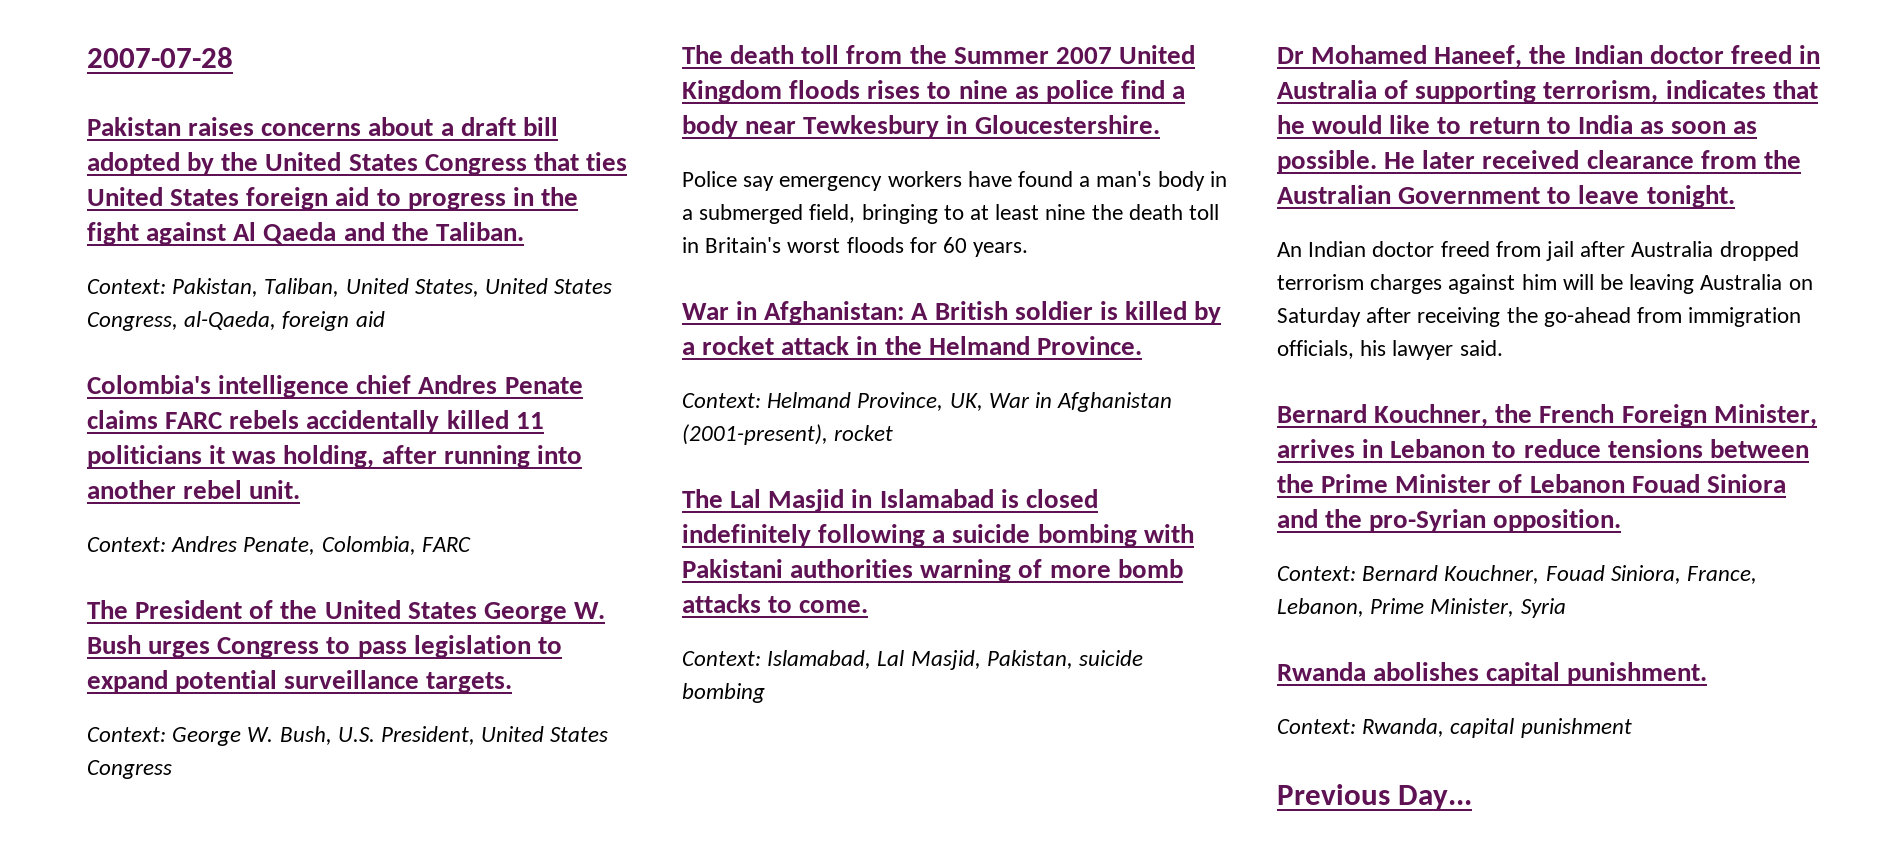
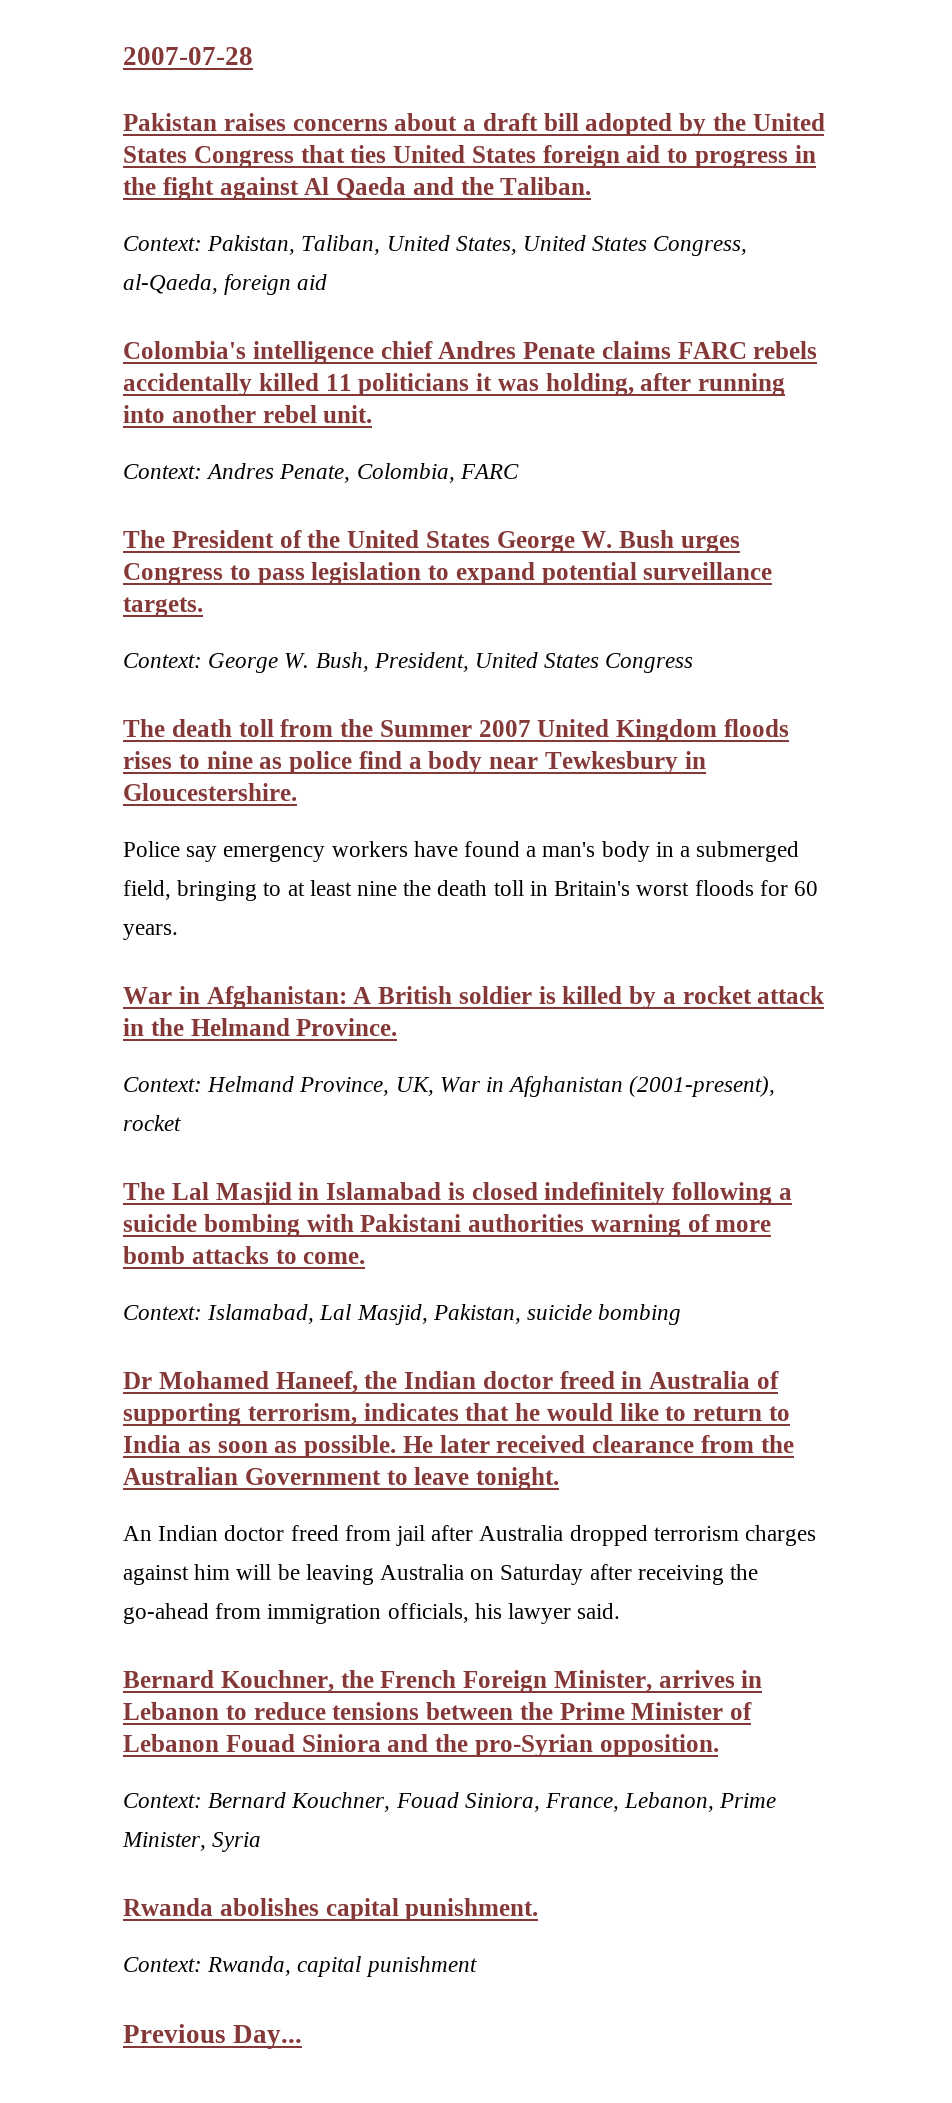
[337,727,375,742] U.S. -> (369, 662) none

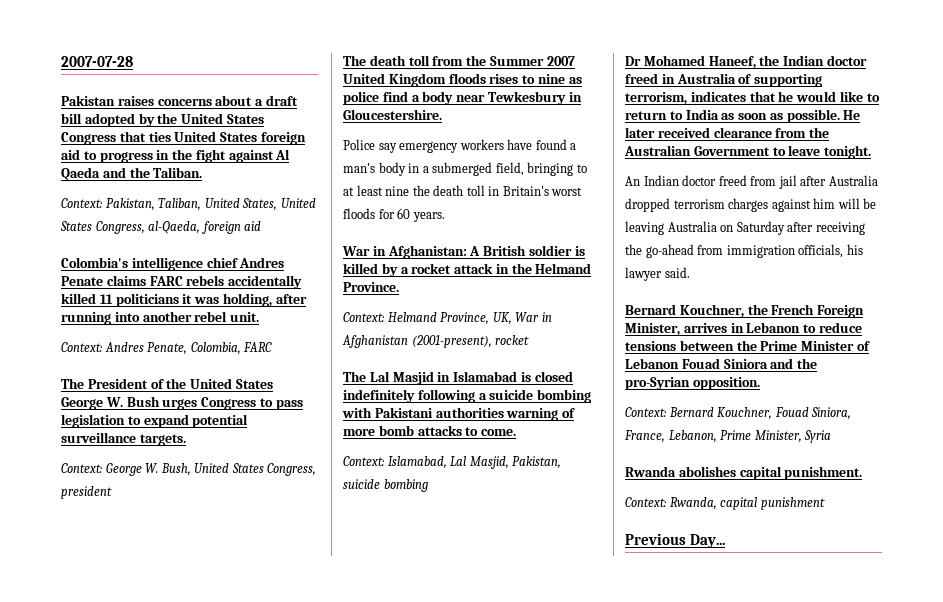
[373,652,694,673] President, United States Congress -> [194,463,317,476] [61,486,112,499] United States Congress, president

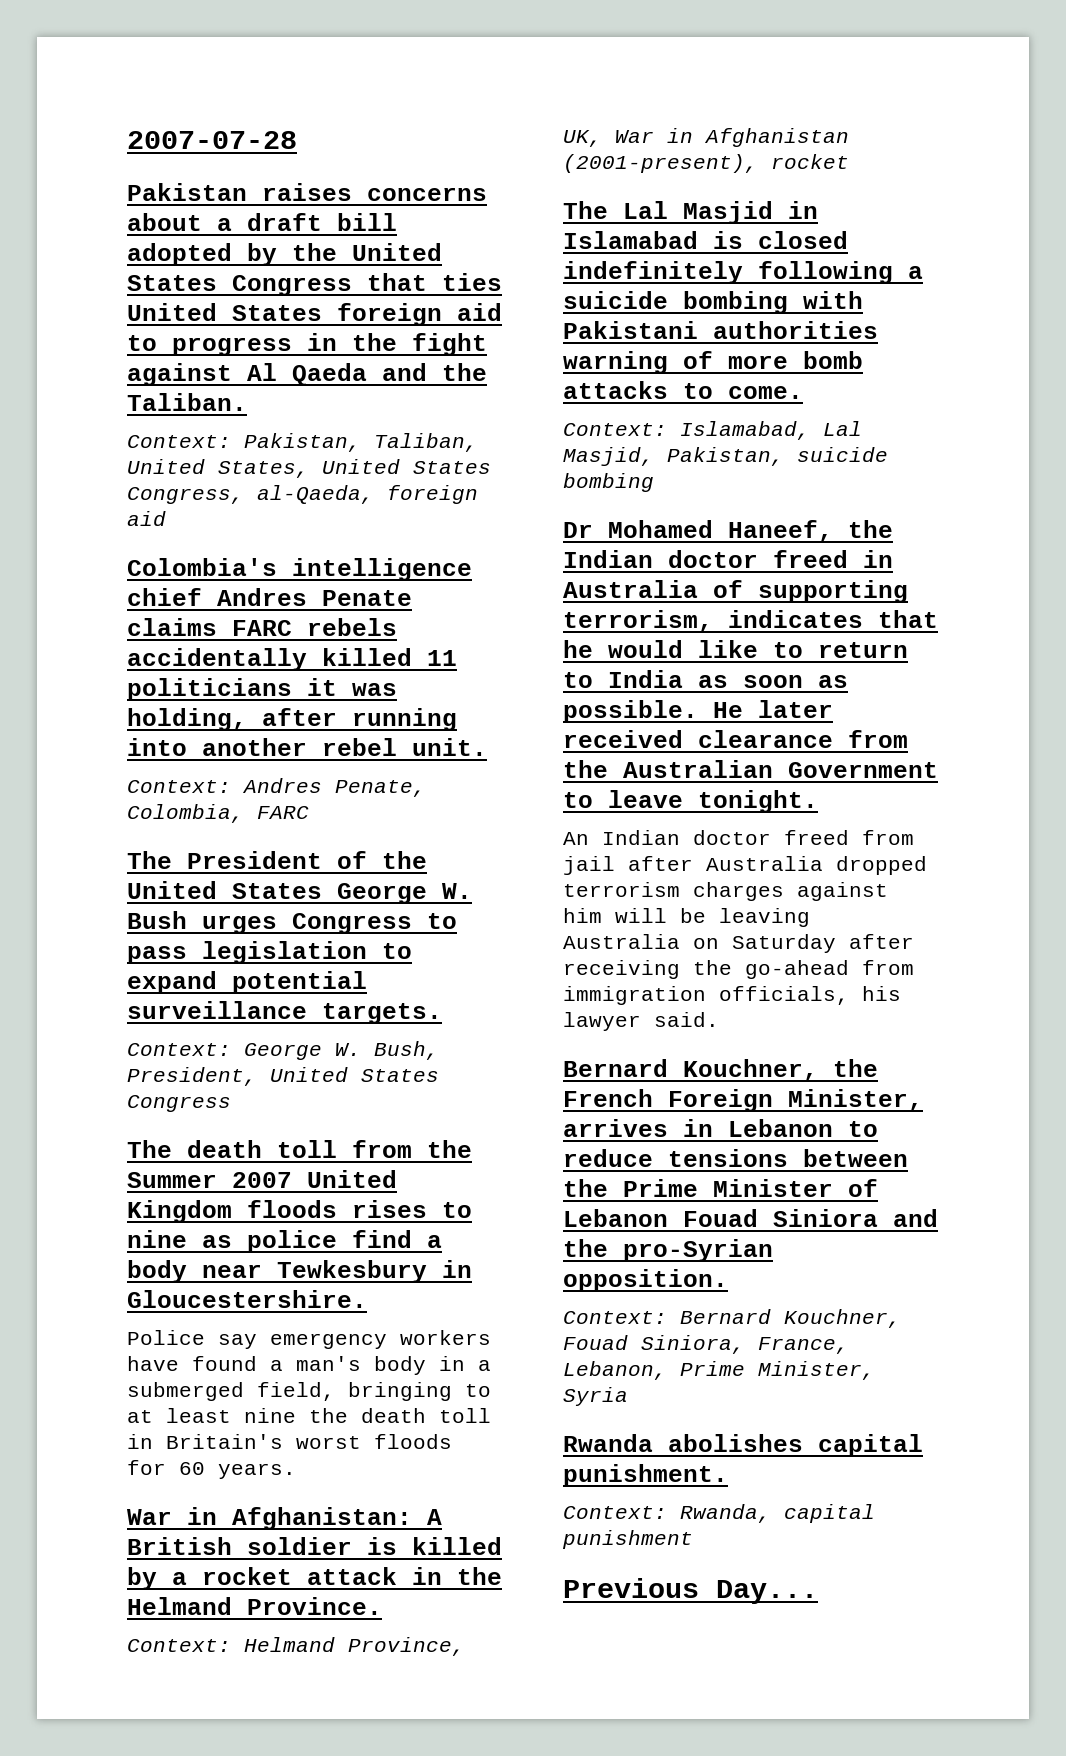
[194,463,317,476] [61,486,112,499] United States Congress, president -> [127,1067,439,1086] [127,1095,231,1112] President, United States Congress

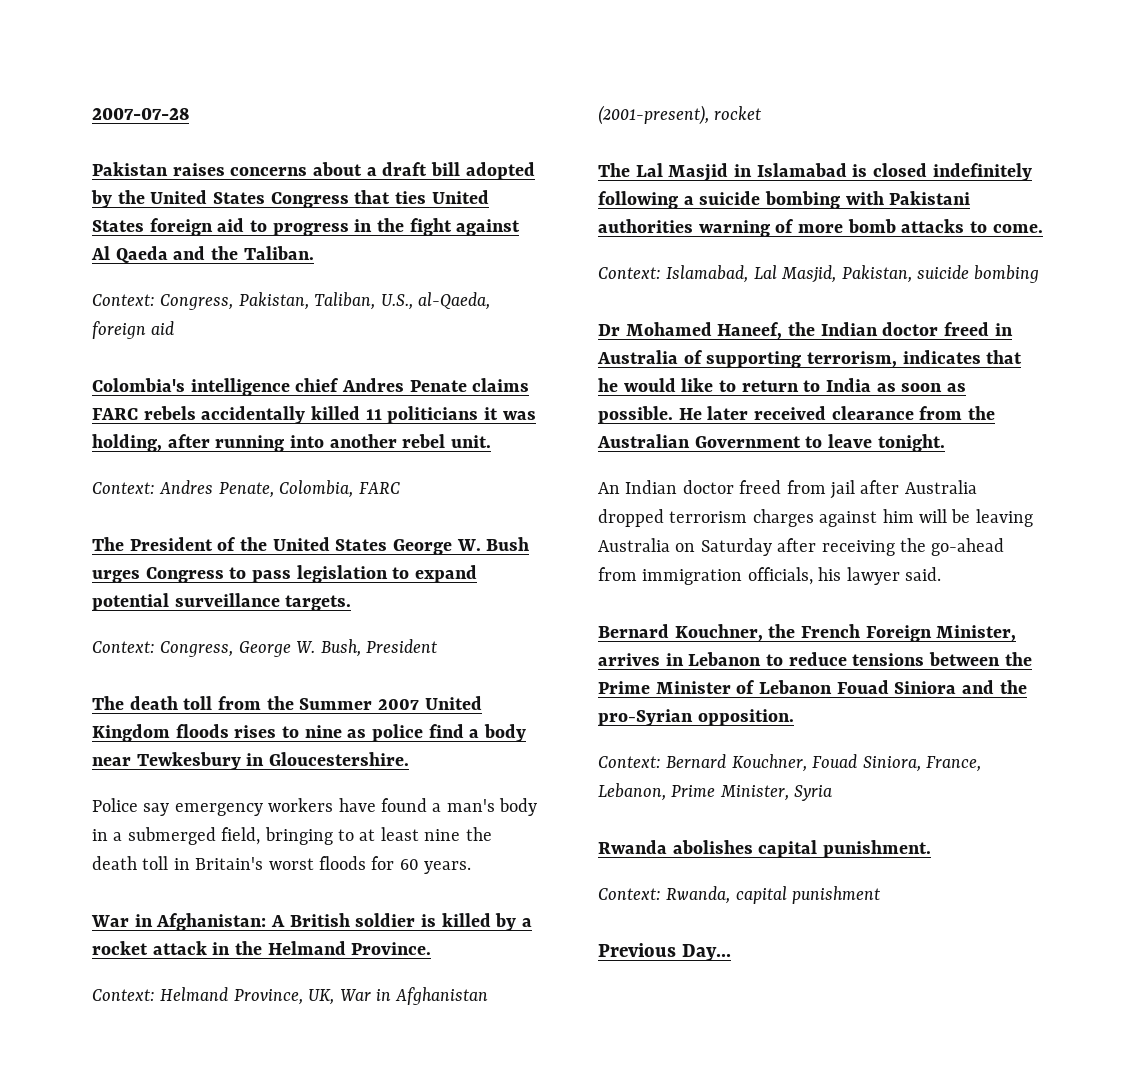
(231, 441) none -> [160,294,234,310] Congress,
[127,459,491,478] [127,487,244,504] United States, United States Congress, -> [380,294,413,310] U.S.,
(231, 1049) none -> [160,641,234,657] Congress,
[127,1067,439,1086] [127,1095,231,1112] President, United States Congress -> [366,639,437,653] President

